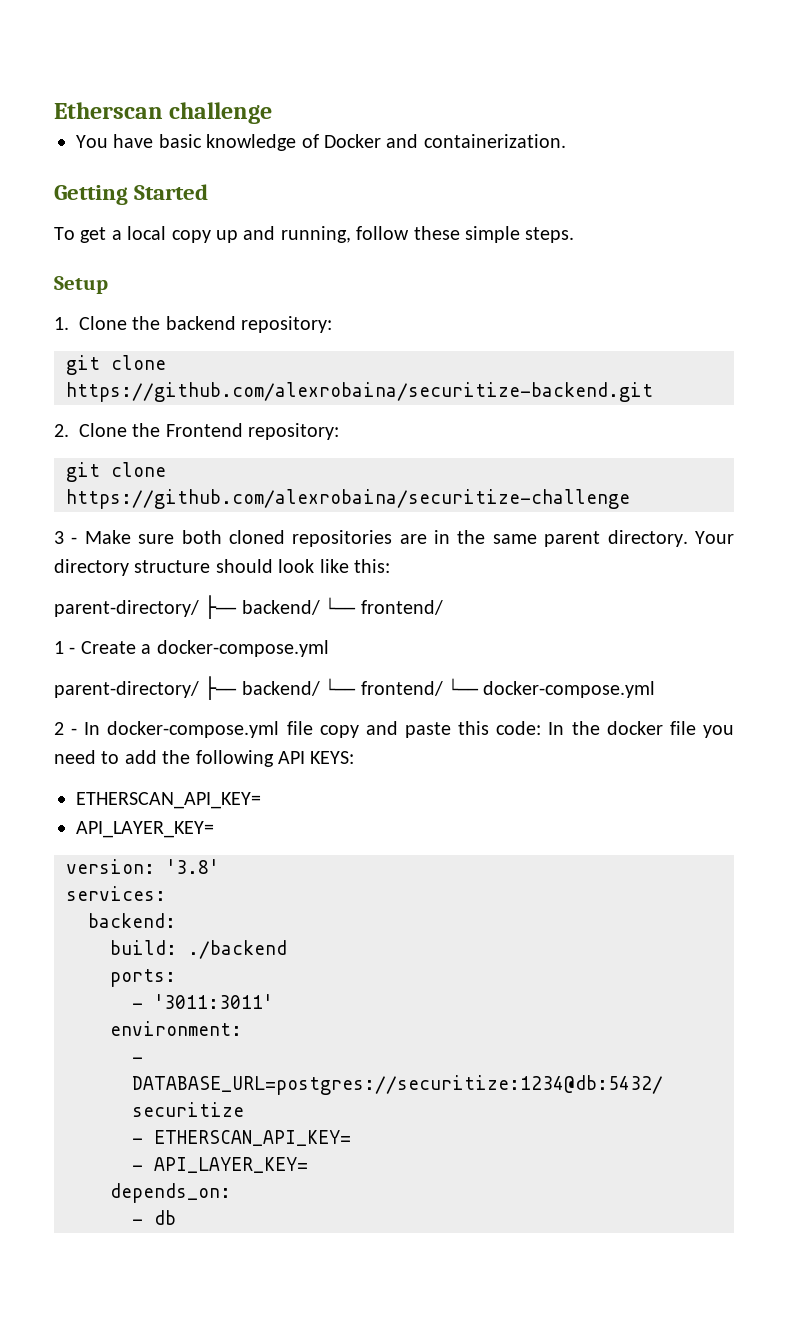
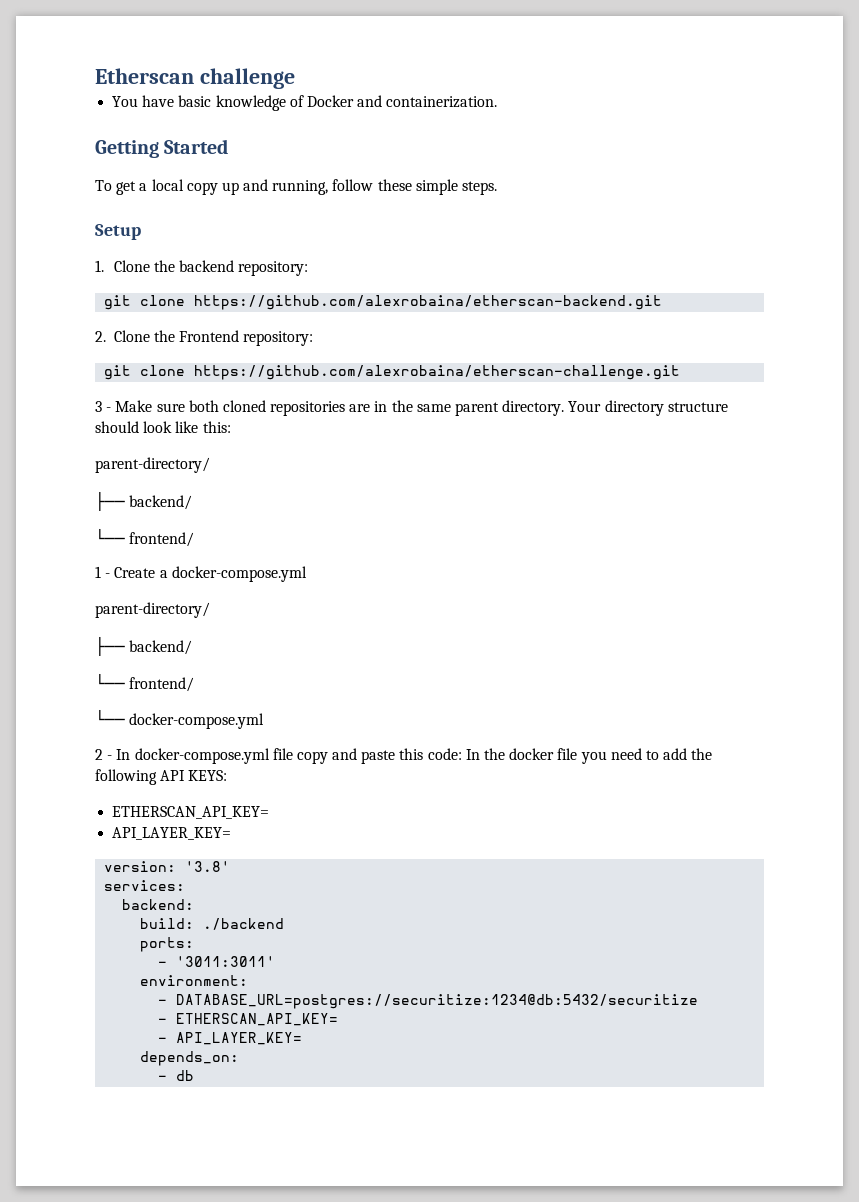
[66,382,653,402] https://github.com/alexrobaina/securitize-backend.git -> [194,295,663,310] https://github.com/alexrobaina/etherscan-backend.git
[66,489,630,509] https://github.com/alexrobaina/securitize-challenge -> [194,365,681,380] https://github.com/alexrobaina/etherscan-challenge.git
[204,595,320,619] ├── backend/ -> [95,491,193,511] // ├── backend/ //
[204,676,443,700] ├── backend/ └── frontend/ -> [95,636,193,656] [95,673,195,692] // ├── backend/ // └── frontend/ //

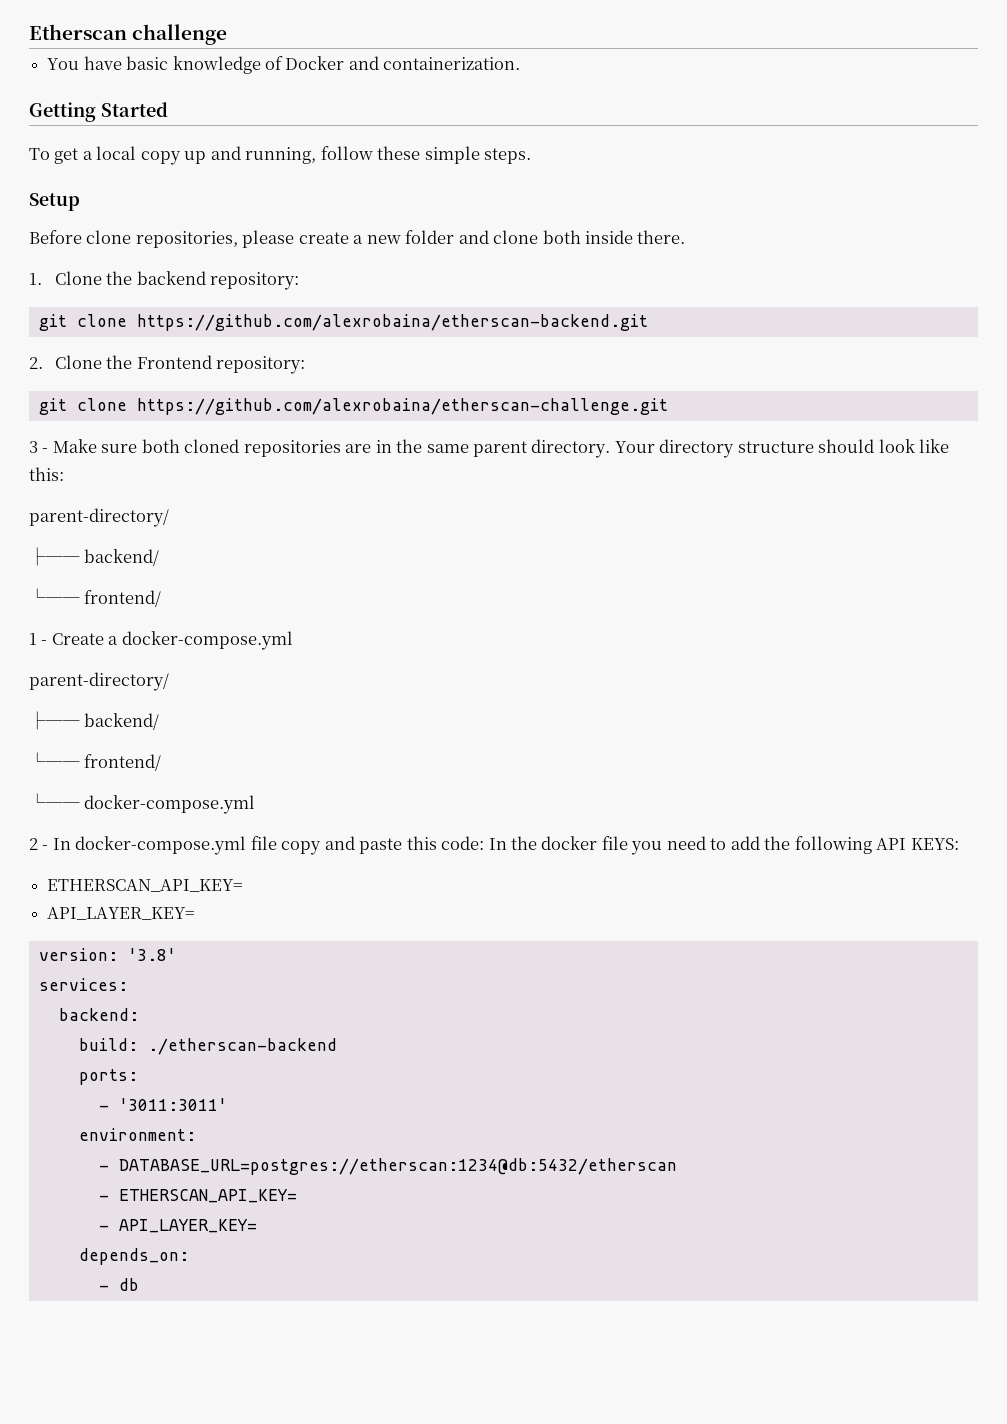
(141, 232) none -> [29,230,686,248] // Before clone repositories, please create a new folder and clone both inside there.
[203,918,285,930] ./backend -> [147,1038,337,1055] ./etherscan-backend
[176,994,699,1009] DATABASE_URL=postgres://securitize:1234@db:5432/securitize -> [118,1158,677,1175] DATABASE_URL=postgres://etherscan:1234@db:5432/etherscan

